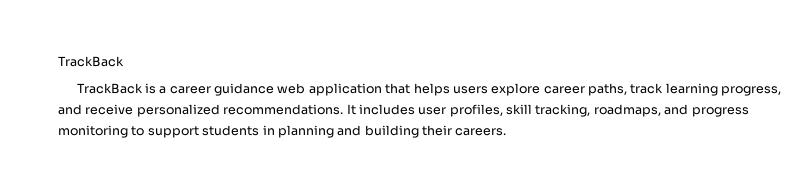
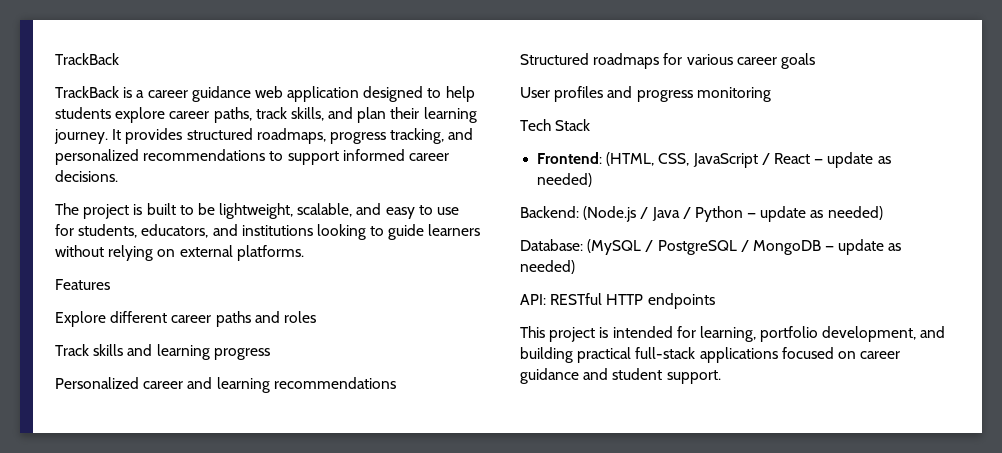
[385,83,782,96] [58,104,749,117] [58,125,507,138] that helps users explore career paths, track learning progress, and receive personalized recommendations. It includes user profiles, skill tracking, roadmaps, and progress monitoring to support students in planning and building their careers. -> [363,86,475,102] [55,107,477,123] [54,128,474,144] [55,149,449,165] [55,170,118,182] [55,203,460,219] [55,224,481,240] [55,245,304,261] [55,279,110,290] [55,311,316,327] [55,344,270,360] [55,377,396,393] [520,53,815,69] [520,86,771,102] [520,119,591,131] [537,152,891,168] [537,173,593,187] [520,206,883,222] [520,239,902,255] [520,260,575,274] [520,293,715,309] [520,326,946,342] [520,347,901,363] [520,368,721,384] designed to help students explore career paths, track skills, and plan their learning journey. It provides structured roadmaps, progress tracking, and personalized recommendations to support informed career decisions. // The project is built to be lightweight, scalable, and easy to use for students, educators, and institutions looking to guide learners without relying on external platforms. // Features // Explore different career paths and roles // Track skills and learning progress // Personalized career and learning recommendations // Structured roadmaps for various career goals // User profiles and progress monitoring // Tech Stack // Frontend: (HTML, CSS, JavaScript / React — update as needed) // Backend: (Node.js / Java / Python — update as needed) // Database: (MySQL / PostgreSQL / MongoDB — update as needed) // API: RESTful HTTP endpoints // This project is intended for learning, portfolio development, and building practical full-stack applications focused on career guidance and student support.

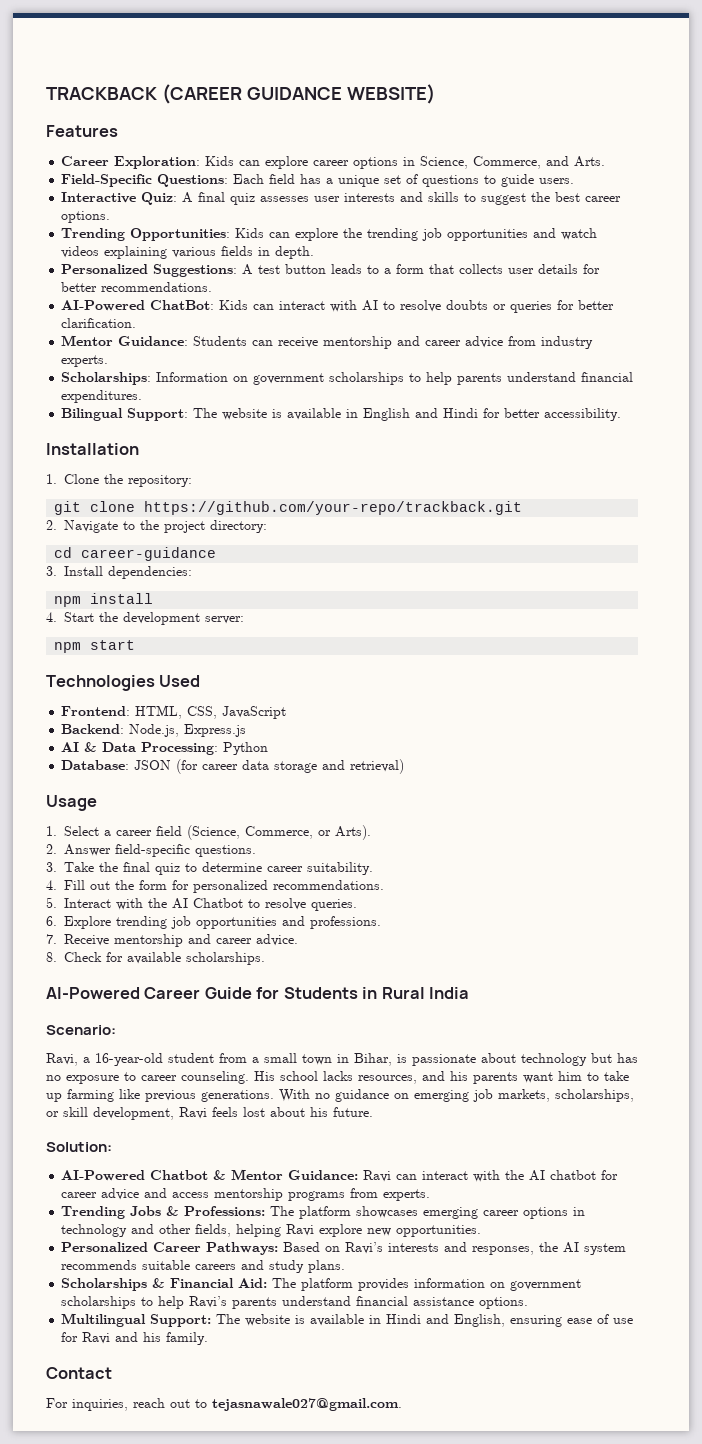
[55,53,119,65] [55,86,475,102] [55,107,477,123] [54,128,474,144] [55,149,449,165] [55,170,118,182] [55,203,460,219] [55,224,481,240] [55,245,304,261] [55,279,110,290] [55,311,316,327] [55,344,270,360] [55,377,396,393] [520,53,815,69] [520,86,771,102] [520,119,591,131] TrackBack // TrackBack is a career guidance web application designed to help students explore career paths, track skills, and plan their learning journey. It provides structured roadmaps, progress tracking, and personalized recommendations to support informed career decisions. // The project is built to be lightweight, scalable, and easy to use for students, educators, and institutions looking to guide learners without relying on external platforms. // Features // Explore different career paths and roles // Track skills and learning progress // Personalized career and learning recommendations // Structured roadmaps for various career goals // User profiles and progress monitoring // Tech Stack -> [46,84,435,104] [46,125,118,137] [61,156,606,169] [61,174,575,187] [61,192,622,205] [61,211,111,223] [61,228,598,241] [61,246,315,259] [61,264,601,277] [61,282,213,292] [61,300,615,313] [61,318,137,328] [61,335,594,349] [61,355,109,367] [61,372,634,385] [61,390,143,403] [61,408,622,421] [46,443,139,455] [46,474,192,487] [54,501,523,515] [46,520,267,533] [54,547,217,561] [46,566,192,579] [54,593,154,607] [46,612,244,625] [54,640,136,653] [46,675,201,691] TRACKBACK (CAREER GUIDANCE WEBSITE) // Features // Career Exploration: Kids can explore career options in Science, Commerce, and Arts. // Field-Specific Questions: Each field has a unique set of questions to guide users. // Interactive Quiz: A final quiz assesses user interests and skills to suggest the best career options. // Trending Opportunities: Kids can explore the trending job opportunities and watch videos explaining various fields in depth. // Personalized Suggestions: A test button leads to a form that collects user details for better recommendations. // AI-Powered ChatBot: Kids can interact with AI to resolve doubts or queries for better clarification. // Mentor Guidance: Students can receive mentorship and career advice from industry experts. // Scholarships: Information on government scholarships to help parents understand financial expenditures. // Bilingual Support: The website is available in English and Hindi for better accessibility. // Installation // 1. Clone the repository: // git clone https://github.com/your-repo/trackback.git // 2. Navigate to the project directory: // cd career-guidance // 3. Install dependencies: // npm install // 4. Start the development server: // npm start // Technologies Used
[606,152,655,166] (HTML, -> [135,705,183,719] HTML,
[761,152,891,168] [537,173,593,187] [520,206,883,222] [520,239,902,255] [520,260,575,274] [520,293,715,309] [520,326,946,342] [520,347,901,363] [520,368,721,384] / React — update as needed) // Backend: (Node.js / Java / Python — update as needed) // Database: (MySQL / PostgreSQL / MongoDB — update as needed) // API: RESTful HTTP endpoints // This project is intended for learning, portfolio development, and building practical full-stack applications focused on career guidance and student support. -> [61,724,247,737] [61,742,269,755] [61,759,405,774] [46,795,97,811] [46,825,371,840] [46,844,256,857] [46,862,373,875] [46,880,384,893] [46,897,357,911] [46,916,381,929] [46,934,298,947] [46,952,265,965] [46,987,470,999] [46,1025,116,1035] [46,1053,638,1066] [46,1071,629,1084] [46,1089,634,1102] [46,1107,373,1120] [46,1142,112,1152] [61,1169,619,1182] [61,1188,431,1201] [61,1206,586,1219] [61,1224,482,1237] [61,1242,627,1255] [61,1260,346,1273] [61,1278,582,1291] [61,1296,529,1309] [61,1313,634,1327] [61,1332,209,1345] [46,1367,112,1379] [46,1398,402,1411] // Backend: Node.js, Express.js // AI & Data Processing: Python // Database: JSON (for career data storage and retrieval) // Usage // 1. Select a career field (Science, Commerce, or Arts). // 2. Answer field-specific questions. // 3. Take the final quiz to determine career suitability. // 4. Fill out the form for personalized recommendations. // 5. Interact with the AI Chatbot to resolve queries. // 6. Explore trending job opportunities and professions. // 7. Receive mentorship and career advice. // 8. Check for available scholarships. // AI-Powered Career Guide for Students in Rural India // Scenario: // Ravi, a 16-year-old student from a small town in Bihar, is passionate about technology but has no exposure to career counseling. His school lacks resources, and his parents want him to take up farming like previous generations. With no guidance on emerging job markets, scholarships, or skill development, Ravi feels lost about his future. // Solution: // AI-Powered Chatbot & Mentor Guidance: Ravi can interact with the AI chatbot for career advice and access mentorship programs from experts. // Trending Jobs & Professions: The platform showcases emerging career options in technology and other fields, helping Ravi explore new opportunities. // Personalized Career Pathways: Based on Ravi’s interests and responses, the AI system recommends suitable careers and study plans. // Scholarships & Financial Aid: The platform provides information on government scholarships to help Ravi’s parents understand financial assistance options. // Multilingual Support: The website is available in Hindi and English, ensuring ease of use for Ravi and his family. // Contact // For inquiries, reach out to tejasnawale027@gmail.com.

